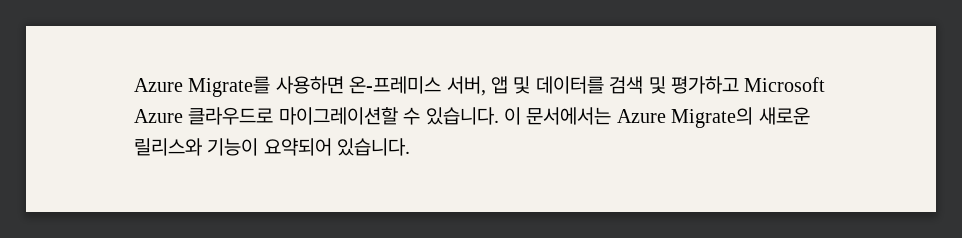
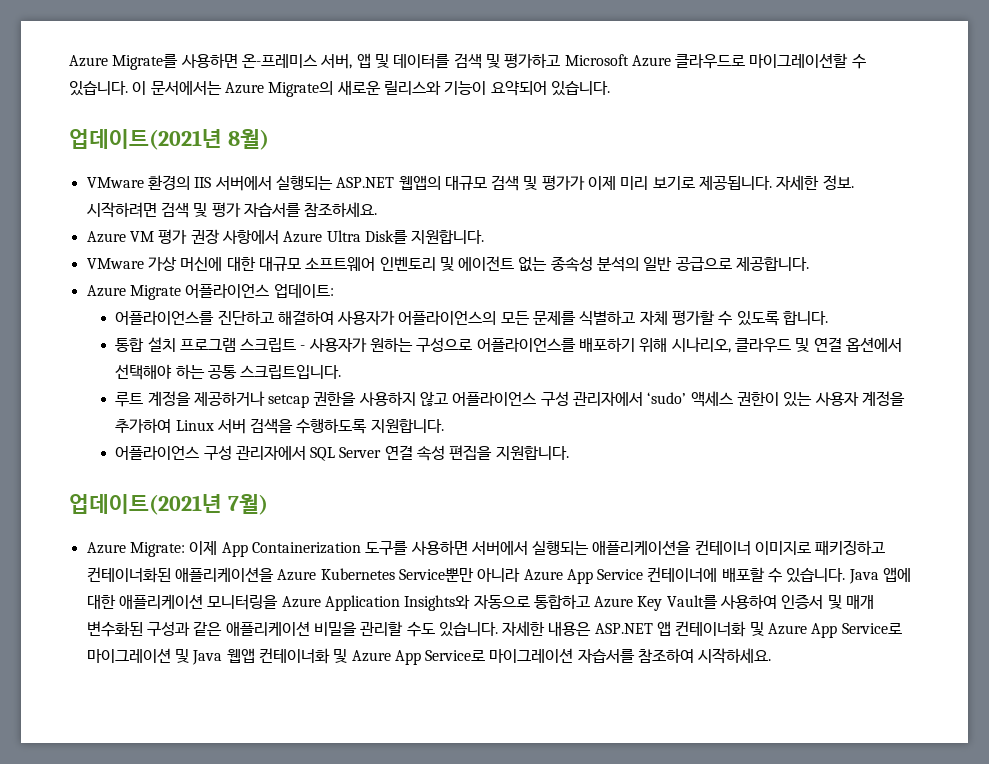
(411, 147) none -> [69,129,269,150] [86,175,854,191] [86,202,378,218] [86,229,485,244] [86,256,810,272] [86,284,334,300] [115,310,829,326] [115,337,902,353] [115,364,342,380] [115,391,905,408] [115,418,444,434] [115,445,569,461] [69,494,268,515] [86,540,886,557] [86,567,912,584] [86,594,875,611] [86,621,902,638] [86,648,772,665] // 업데이트(2021년 8월) // VMware 환경의 IIS 서버에서 실행되는 ASP.NET 웹앱의 대규모 검색 및 평가가 이제 미리 보기로 제공됩니다. 자세한 정보. 시작하려면 검색 및 평가 자습서를 참조하세요. // Azure VM 평가 권장 사항에서 Azure Ultra Disk를 지원합니다. // VMware 가상 머신에 대한 대규모 소프트웨어 인벤토리 및 에이전트 없는 종속성 분석의 일반 공급으로 제공합니다. // Azure Migrate 어플라이언스 업데이트: // 어플라이언스를 진단하고 해결하여 사용자가 어플라이언스의 모든 문제를 식별하고 자체 평가할 수 있도록 합니다. // 통합 설치 프로그램 스크립트 - 사용자가 원하는 구성으로 어플라이언스를 배포하기 위해 시나리오, 클라우드 및 연결 옵션에서 선택해야 하는 공통 스크립트입니다. // 루트 계정을 제공하거나 setcap 권한을 사용하지 않고 어플라이언스 구성 관리자에서 ‘sudo’ 액세스 권한이 있는 사용자 계정을 추가하여 Linux 서버 검색을 수행하도록 지원합니다. // 어플라이언스 구성 관리자에서 SQL Server 연결 속성 편집을 지원합니다. // 업데이트(2021년 7월) // Azure Migrate: 이제 App Containerization 도구를 사용하면 서버에서 실행되는 애플리케이션을 컨테이너 이미지로 패키징하고 컨테이너화된 애플리케이션을 Azure Kubernetes Service뿐만 아니라 Azure App Service 컨테이너에 배포할 수 있습니다. Java 앱에 대한 애플리케이션 모니터링을 Azure Application Insights와 자동으로 통합하고 Azure Key Vault를 사용하여 인증서 및 매개 변수화된 구성과 같은 애플리케이션 비밀을 관리할 수도 있습니다. 자세한 내용은 ASP.NET 앱 컨테이너화 및 Azure App Service로 마이그레이션 및 Java 웹앱 컨테이너화 및 Azure App Service로 마이그레이션 자습서를 참조하여 시작하세요.

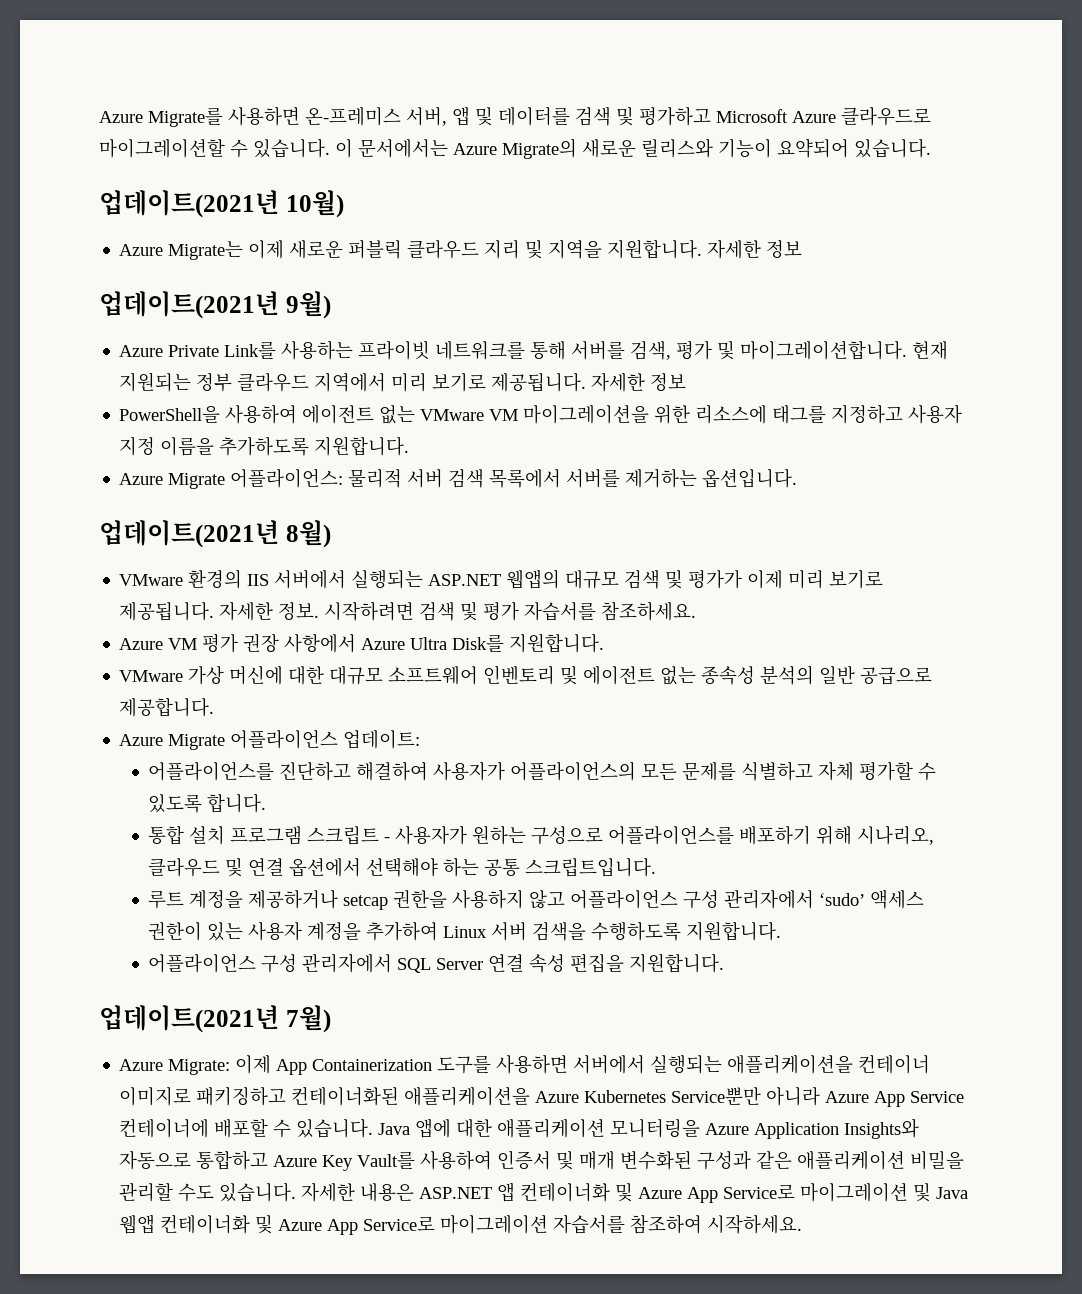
(610, 88) none -> [99,190,344,218] [119,239,803,260] [99,291,331,319] [119,340,949,360] [119,372,687,392] [119,404,963,424] [119,436,410,456] [119,468,798,489] // 업데이트(2021년 10월) // Azure Migrate는 이제 새로운 퍼블릭 클라우드 지리 및 지역을 지원합니다. 자세한 정보 // 업데이트(2021년 9월) // Azure Private Link를 사용하는 프라이빗 네트워크를 통해 서버를 검색, 평가 및 마이그레이션합니다. 현재 지원되는 정부 클라우드 지역에서 미리 보기로 제공됩니다. 자세한 정보 // PowerShell을 사용하여 에이전트 없는 VMware VM 마이그레이션을 위한 리소스에 태그를 지정하고 사용자 지정 이름을 추가하도록 지원합니다. // Azure Migrate 어플라이언스: 물리적 서버 검색 목록에서 서버를 제거하는 옵션입니다.

